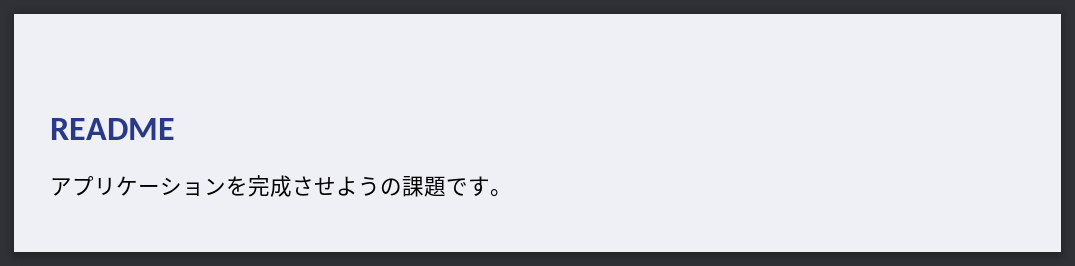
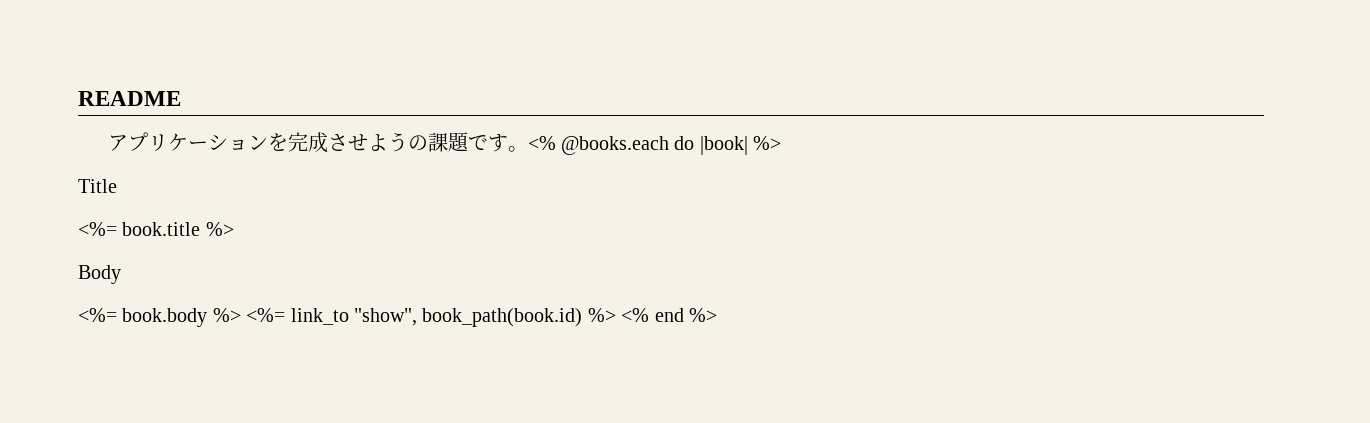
(512, 193) none -> [527,136,782,155] [78,179,117,193] [78,222,234,236] [78,265,121,284] [78,308,717,327] <% @books.each do |book| %> // Title // <%= book.title %> // Body // <%= book.body %> <%= link_to "show", book_path(book.id) %> <% end %>

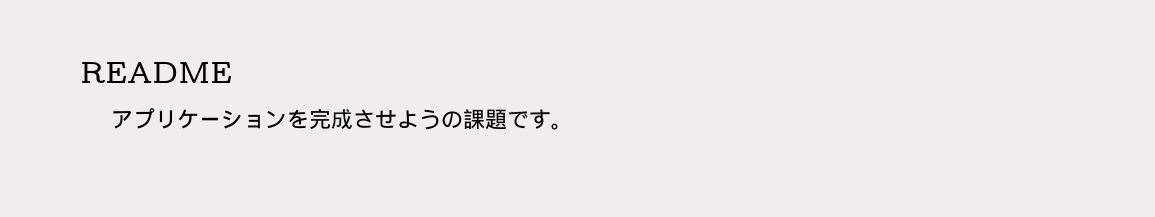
[527,136,782,155] [78,179,117,193] [78,222,234,236] [78,265,121,284] [78,308,717,327] <% @books.each do |book| %> // Title // <%= book.title %> // Body // <%= book.body %> <%= link_to "show", book_path(book.id) %> <% end %> -> (573, 126) none

